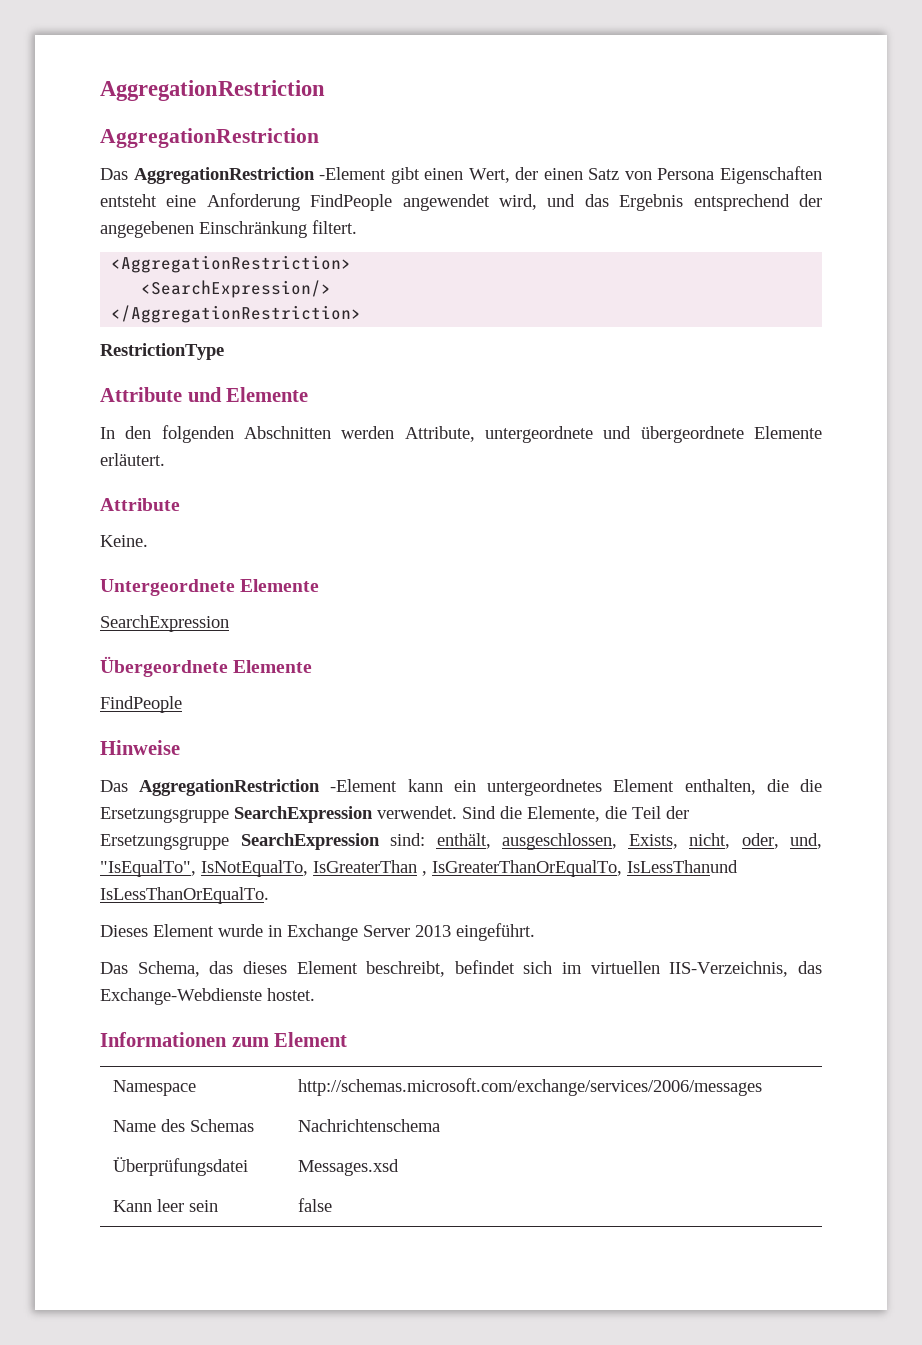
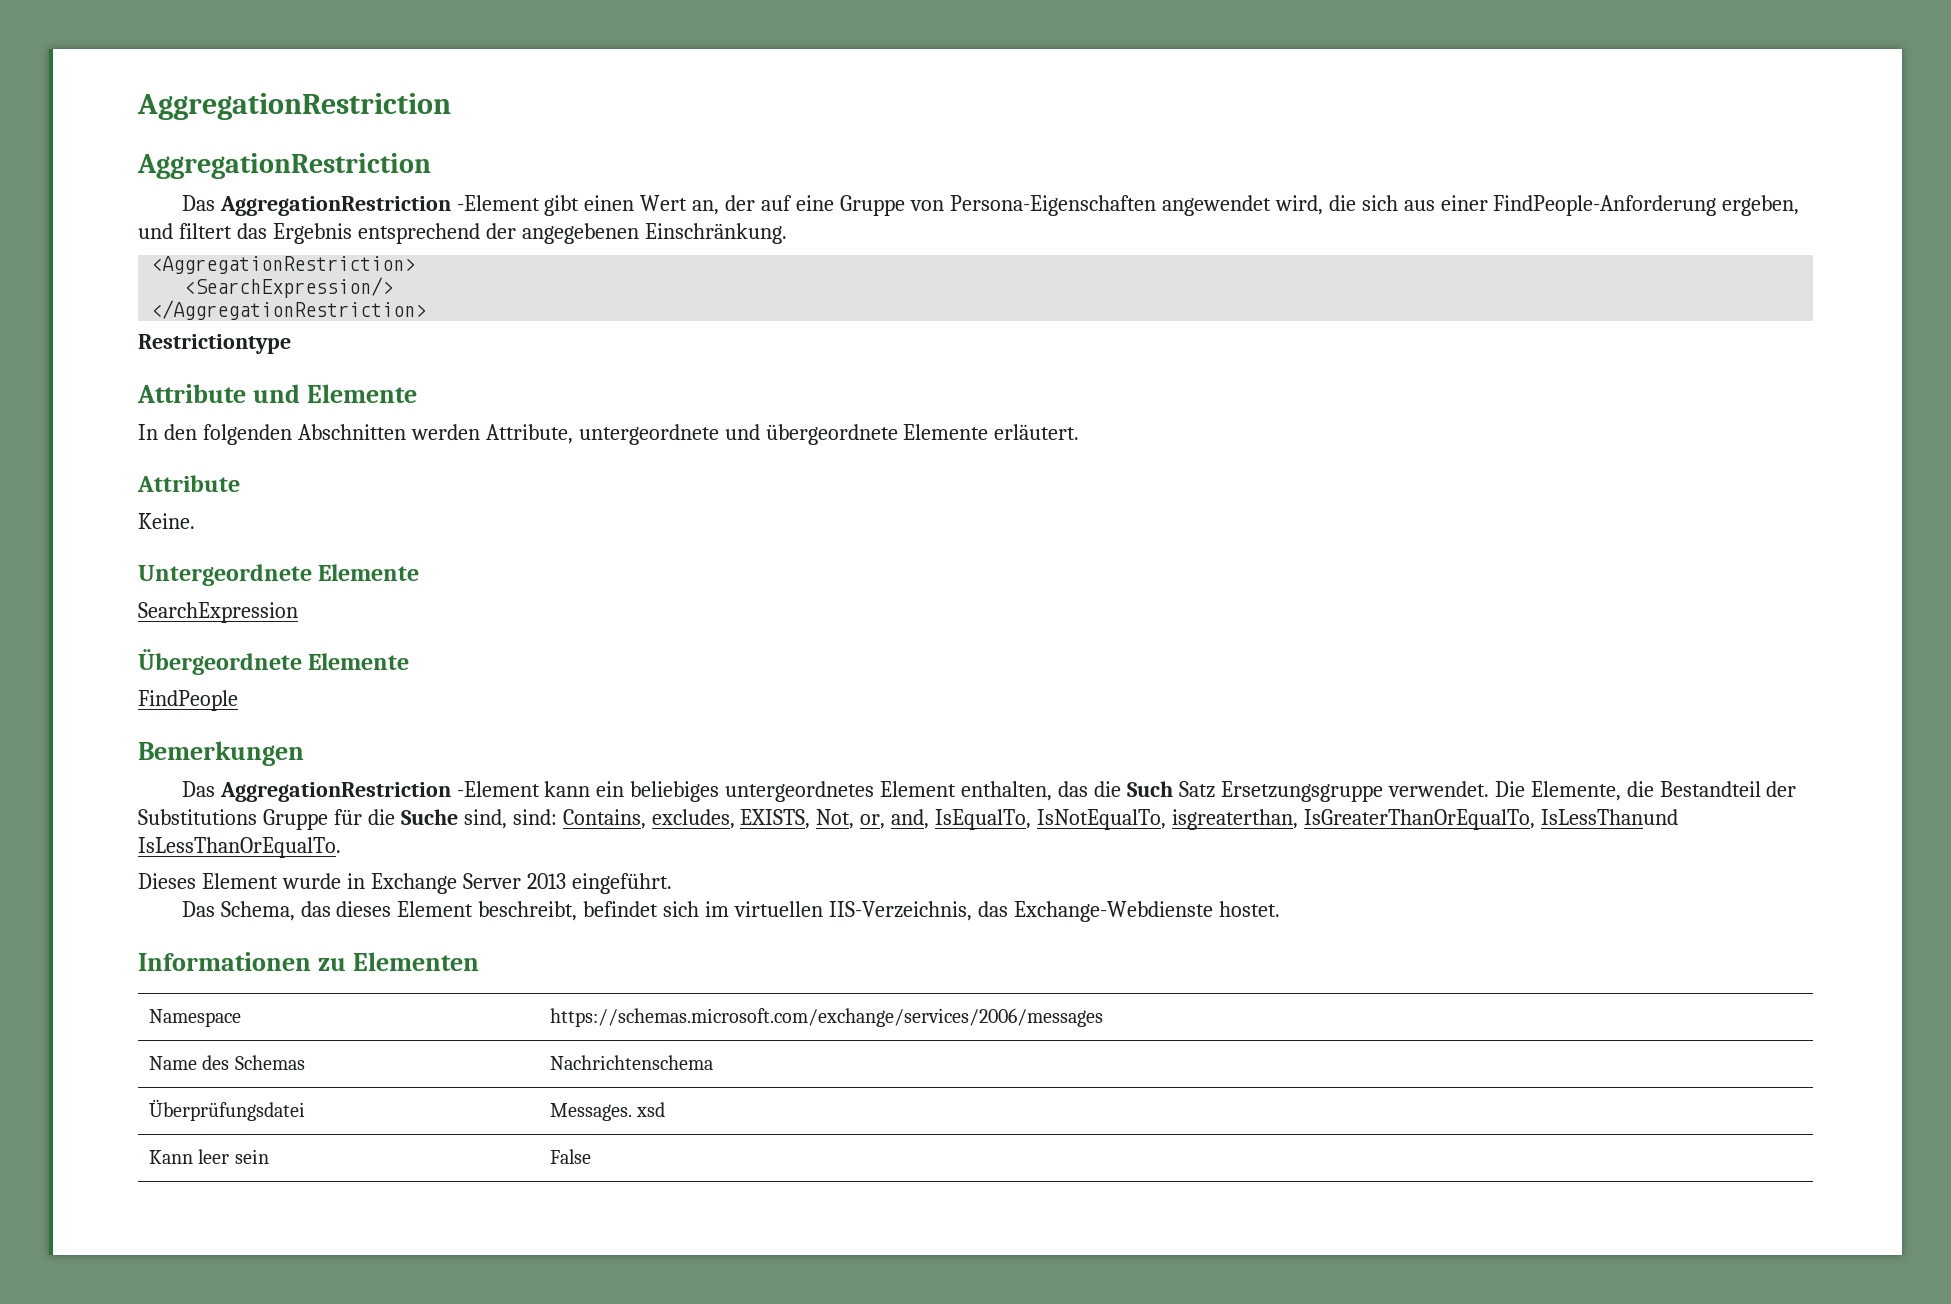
[468,166,822,184] [100,193,576,211] Wert, der einen Satz von Persona Eigenschaften entsteht eine Anforderung FindPeople angewendet wird, und -> [640,195,1800,216] [138,223,232,239] Wert an, der auf eine Gruppe von Persona-Eigenschaften angewendet wird, die sich aus einer FindPeople-Anforderung ergeben, und filtert
[199,220,357,238] Einschränkung filtert. -> [644,223,787,244] Einschränkung.
[100,343,224,360] RestrictionType -> [138,334,291,354] Restrictiontype
[100,740,180,755] Hinweise -> [138,741,304,766] Bemerkungen
(476, 786) none -> [630,781,720,802] beliebiges
[766,779,822,792] [100,806,689,823] [100,833,822,850] [100,860,427,877] die die Ersetzungsgruppe SearchExpression verwendet. Sind die Elemente, die Teil der Ersetzungsgruppe SearchExpression sind: enthält, ausgeschlossen, Exists, nicht, oder, und, "IsEqualTo", IsNotEqualTo, IsGreaterThan , -> [1058,781,1797,802] [138,809,1299,830] das die Such Satz Ersetzungsgruppe verwendet. Die Elemente, die Bestandteil der Substitutions Gruppe für die Suche sind, sind: Contains, excludes, EXISTS, Not, or, and, IsEqualTo, IsNotEqualTo, isgreaterthan,
[231,1032,348,1047] zum Element -> [317,952,479,971] zu Elementen
[297,1078,762,1096] http://schemas.microsoft.com/exchange/services/2006/messages -> [549,1008,1103,1027] https://schemas.microsoft.com/exchange/services/2006/messages
[297,1159,399,1176] Messages.xsd -> [549,1102,666,1121] Messages. xsd
[297,1198,332,1212] false -> [549,1149,591,1164] False

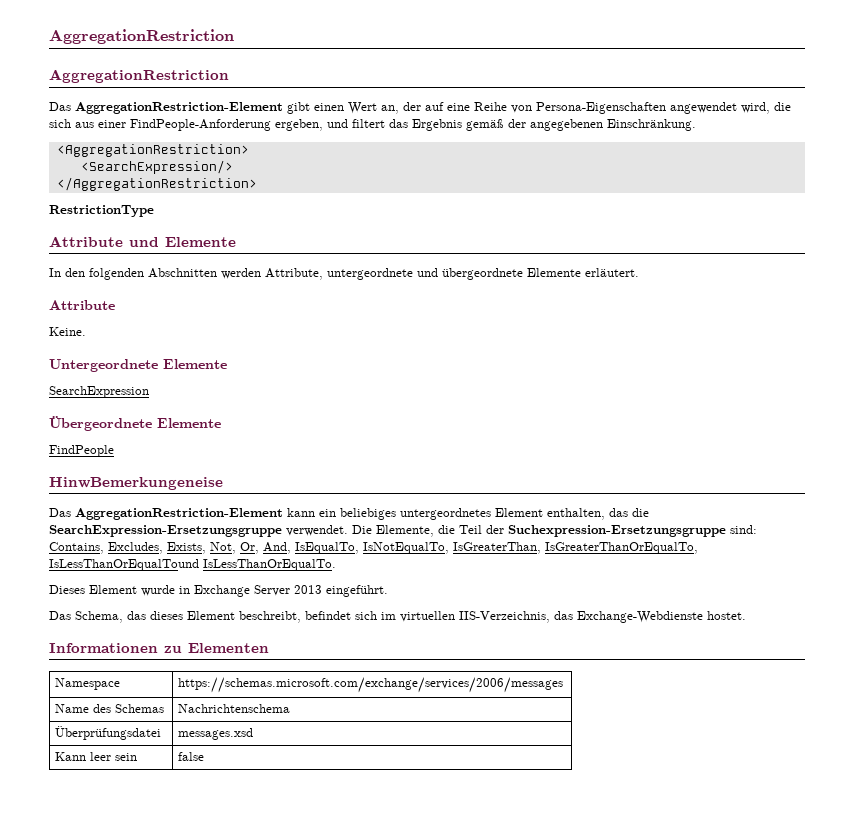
[219,195,540,216] AggregationRestriction -Element -> [75,102,283,114] AggregationRestriction-Element
[840,195,906,216] Gruppe -> [474,102,507,111] Reihe
[357,223,480,244] entsprechend -> [466,119,504,131] gemäß
[138,334,291,354] Restrictiontype -> [49,205,154,217] RestrictionType
[138,741,304,766] [181,781,540,802] Bemerkungen // Das AggregationRestriction -Element -> [49,477,223,490] [49,508,283,520] HinwBemerkungeneise // Das AggregationRestriction-Element
[1126,781,1383,802] Such Satz Ersetzungsgruppe -> [49,525,282,537] SearchExpression-Ersetzungsgruppe
[1659,781,1797,797] [138,809,1678,830] Bestandteil der Substitutions Gruppe für die Suche sind, sind: Contains, excludes, EXISTS, Not, or, and, IsEqualTo, IsNotEqualTo, isgreaterthan, IsGreaterThanOrEqualTo, IsLessThanund -> [459,525,757,537] [49,542,698,554] [49,559,199,571] Teil der Suchexpression-Ersetzungsgruppe sind: Contains, Excludes, Exists, Not, Or, And, IsEqualTo, IsNotEqualTo, IsGreaterThan, IsGreaterThanOrEqualTo, IsLessThanOrEqualTound
[549,1102,666,1121] Messages. xsd -> [178,728,254,740] messages.xsd
[549,1149,591,1164] False -> [178,752,205,761] false

